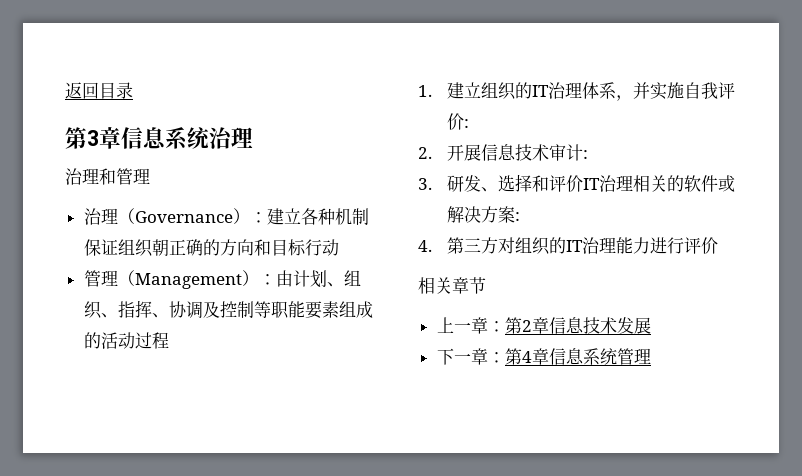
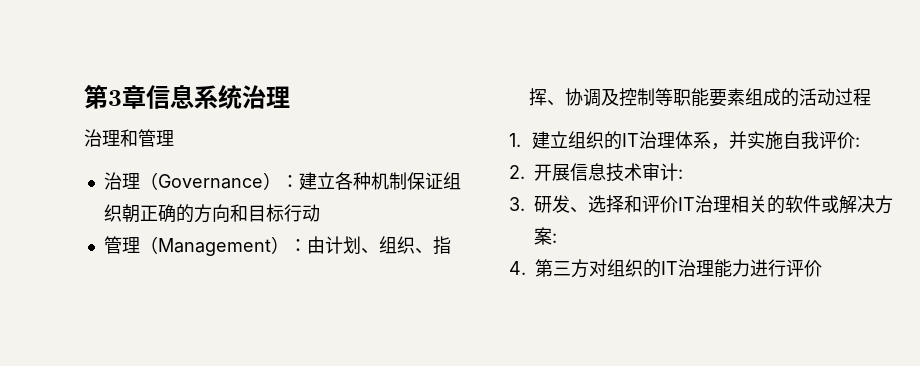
[65,82,133,99] 返回目录 // -> (84, 97) none
[418,277,486,294] [436,317,651,334] [436,348,651,365] // 相关章节 // 上一章：第2章信息技术发展 // 下一章：第4章信息系统管理 -> (822, 268) none

